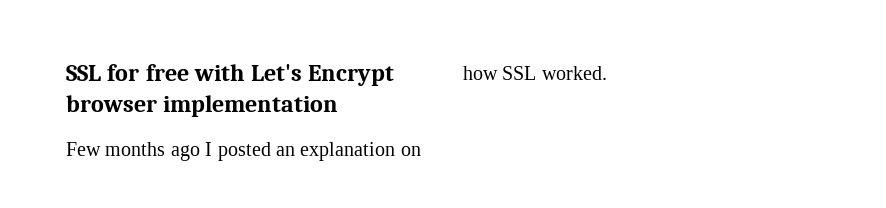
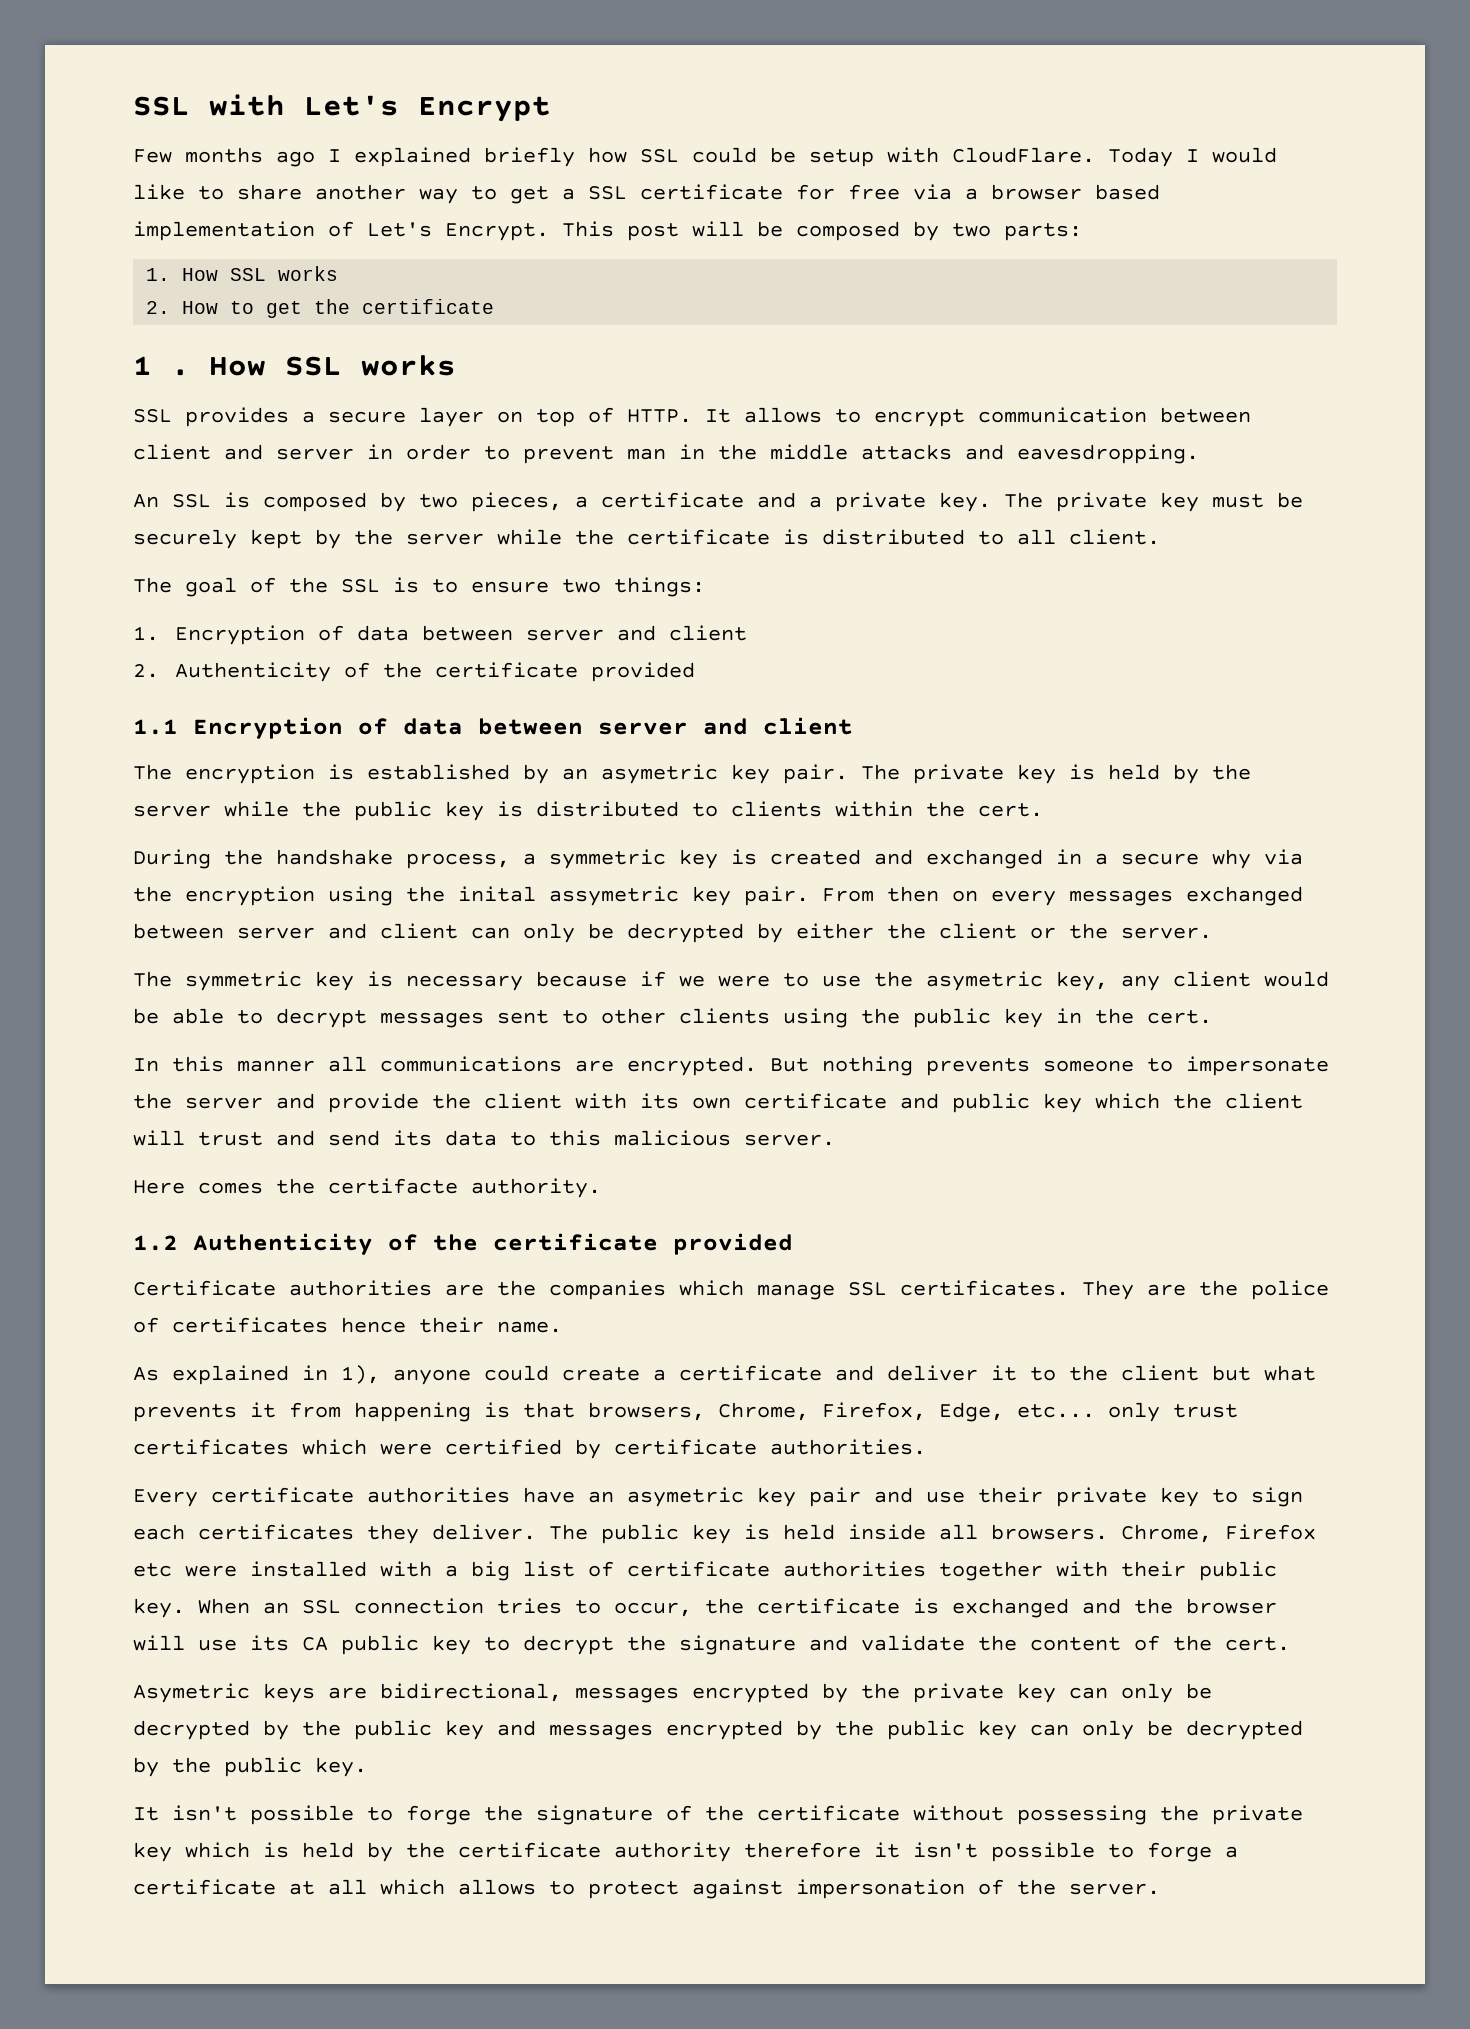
[66,64,189,81] SSL for free -> [133,96,190,116] SSL
[66,95,339,117] browser implementation -> (551, 109) none
[217,142,421,161] [463,66,607,80] posted an explanation on how SSL worked. -> [354,147,1277,167] [133,184,1160,204] [133,221,1082,241] [146,266,339,281] [146,299,495,318] [133,355,456,376] [133,407,1251,427] [133,444,1199,464] [133,492,1303,512] [133,529,1160,549] [133,577,705,597] [133,625,748,645] [133,662,696,682] [133,717,853,739] [133,764,1251,784] [133,801,1043,821] [133,849,1303,869] [133,886,1303,906] [133,923,1212,943] [133,971,1329,991] [133,1008,1212,1028] [133,1056,1329,1076] [133,1093,1303,1113] [133,1130,835,1146] [133,1178,601,1198] [133,1233,793,1255] [133,1280,1329,1300] [133,1317,562,1333] [133,1365,1316,1385] [133,1402,1238,1422] [133,1439,926,1459] [133,1487,1303,1507] [133,1524,1316,1544] [133,1561,1277,1581] [133,1598,1277,1618] [133,1635,1290,1655] [133,1683,1212,1703] [133,1720,1303,1740] [133,1757,367,1777] [133,1805,1303,1825] [133,1842,1238,1862] [133,1879,1160,1899] explained briefly how SSL could be setup with CloudFlare. Today I would like to share another way to get a SSL certificate for free via a browser based implementation of Let's Encrypt. This post will be composed by two parts: // 1. How SSL works // 2. How to get the certificate // 1 . How SSL works // SSL provides a secure layer on top of HTTP. It allows to encrypt communication between client and server in order to prevent man in the middle attacks and eavesdropping. // An SSL is composed by two pieces, a certificate and a private key. The private key must be securely kept by the server while the certificate is distributed to all client. // The goal of the SSL is to ensure two things: // 1. Encryption of data between server and client // 2. Authenticity of the certificate provided // 1.1 Encryption of data between server and client // The encryption is established by an asymetric key pair. The private key is held by the server while the public key is distributed to clients within the cert. // During the handshake process, a symmetric key is created and exchanged in a secure why via the encryption using the inital assymetric key pair. From then on every messages exchanged between server and client can only be decrypted by either the client or the server. // The symmetric key is necessary because if we were to use the asymetric key, any client would be able to decrypt messages sent to other clients using the public key in the cert. // In this manner all communications are encrypted. But nothing prevents someone to impersonate the server and provide the client with its own certificate and public key which the client will trust and send its data to this malicious server. // Here comes the certifacte authority. // 1.2 Authenticity of the certificate provided // Certificate authorities are the companies which manage SSL certificates. They are the police of certificates hence their name. // As explained in 1), anyone could create a certificate and deliver it to the client but what prevents it from happening is that browsers, Chrome, Firefox, Edge, etc... only trust certificates which were certified by certificate authorities. // Every certificate authorities have an asymetric key pair and use their private key to sign each certificates they deliver. The public key is held inside all browsers. Chrome, Firefox etc were installed with a big list of certificate authorities together with their public key. When an SSL connection tries to occur, the certificate is exchanged and the browser will use its CA public key to decrypt the signature and validate the content of the cert. // Asymetric keys are bidirectional, messages encrypted by the private key can only be decrypted by the public key and messages encrypted by the public key can only be decrypted by the public key. // It isn't possible to forge the signature of the certificate without possessing the private key which is held by the certificate authority therefore it isn't possible to forge a certificate at all which allows to protect against impersonation of the server.

